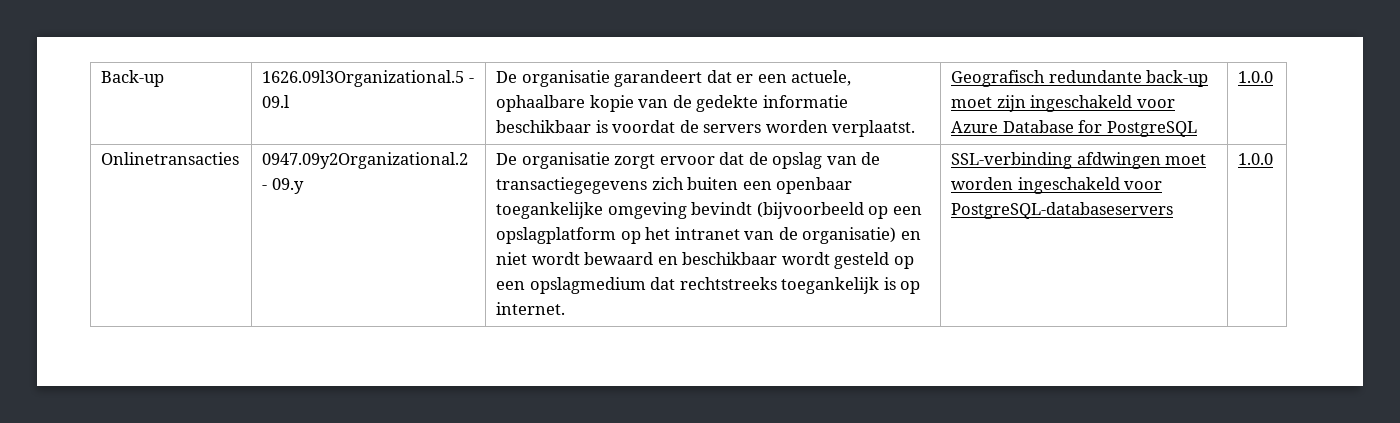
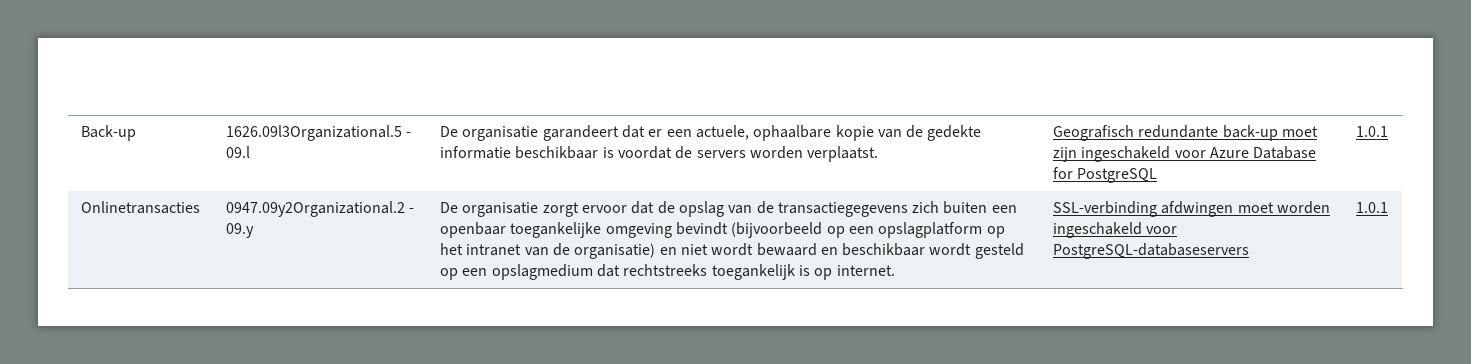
[1238,71,1274,83] 1.0.0 -> [1355,126,1388,137] 1.0.1
[1238,153,1274,165] 1.0.0 -> [1355,202,1388,213] 1.0.1

